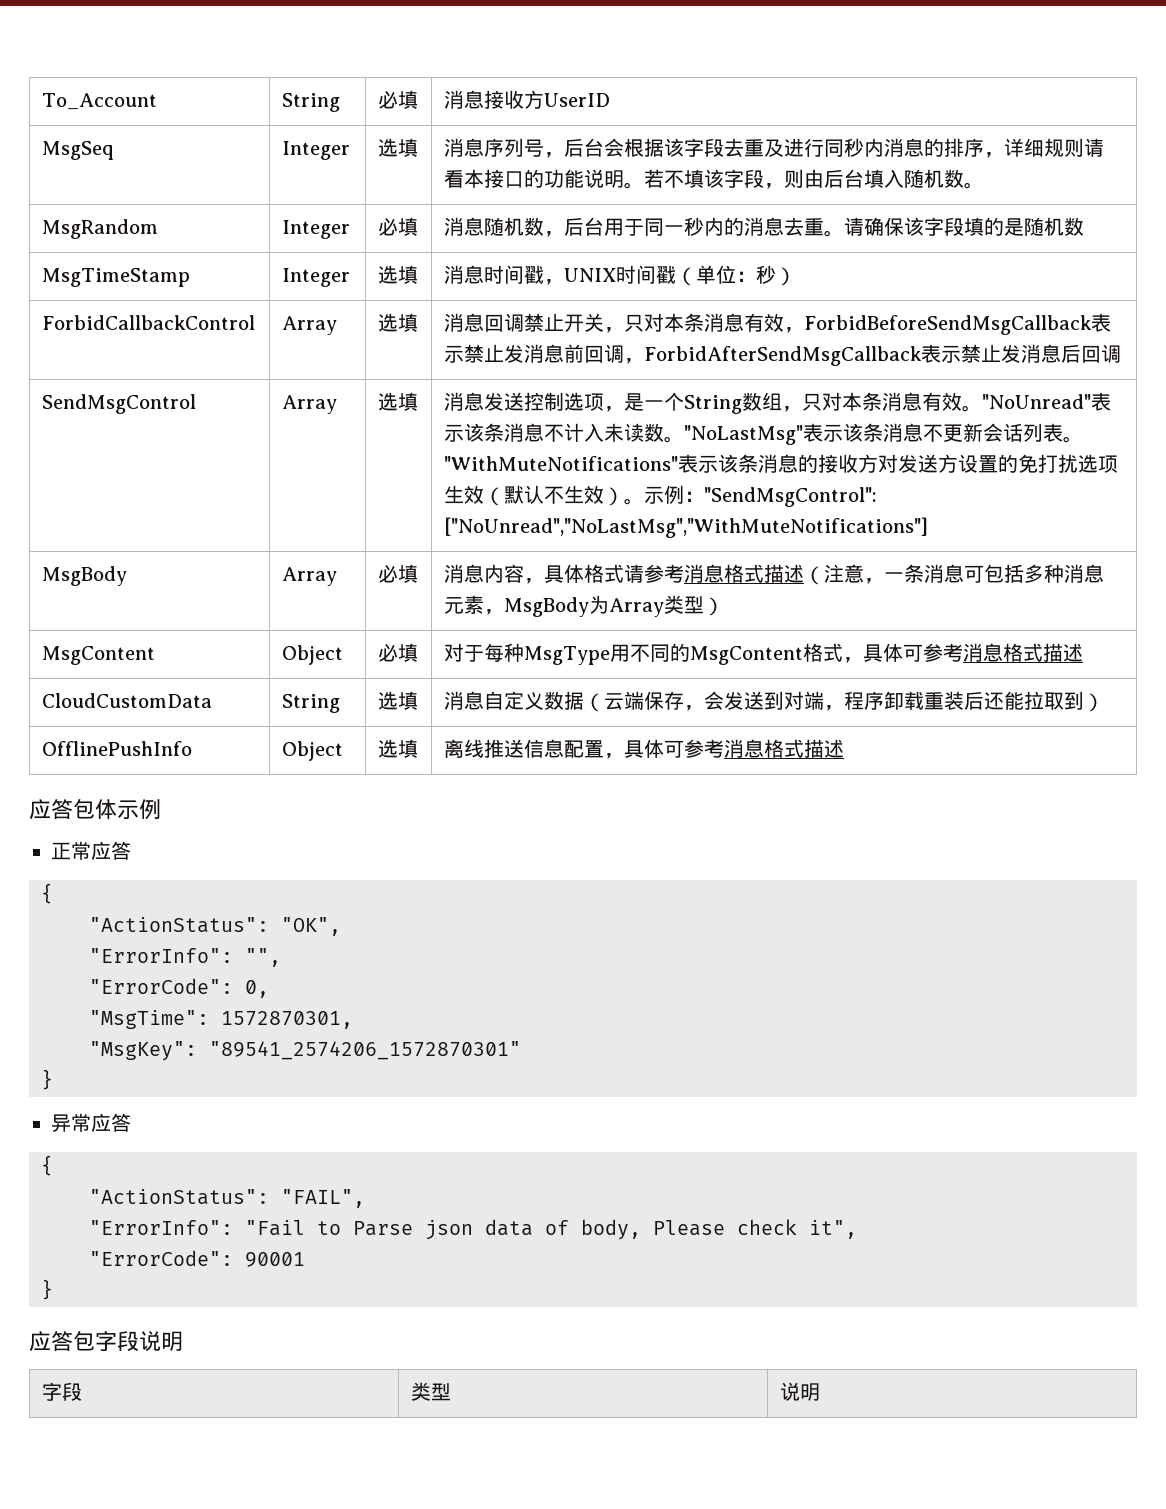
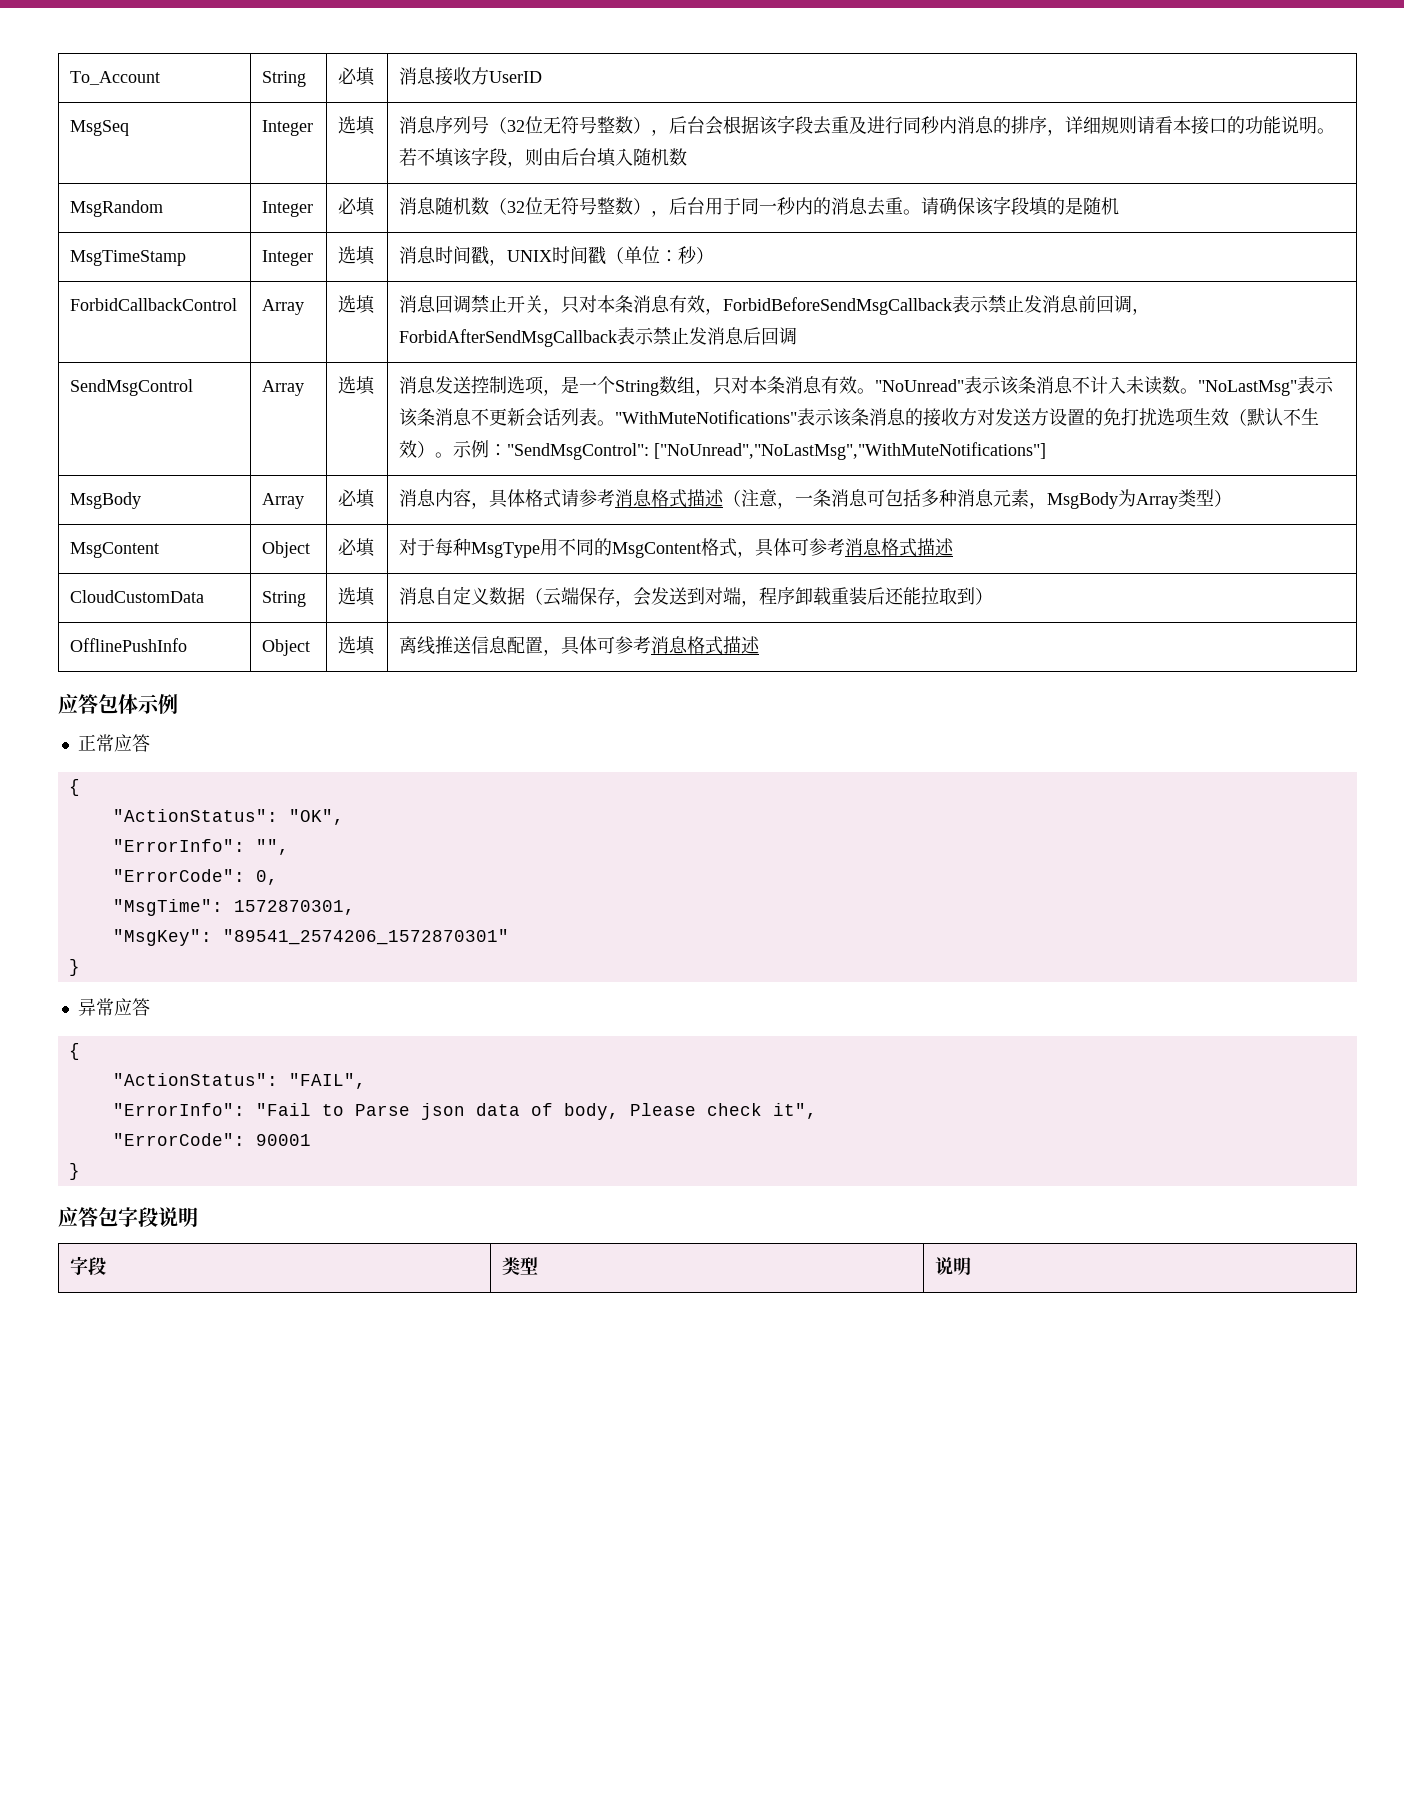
(545, 148) none -> [489,116,652,134] （32位无符号整数）
[964,182,985,189] 。 -> (688, 157) none
(545, 226) none -> [489,197,652,215] （32位无符号整数）
[1064,217,1085,236] 数 -> (1120, 206) none

